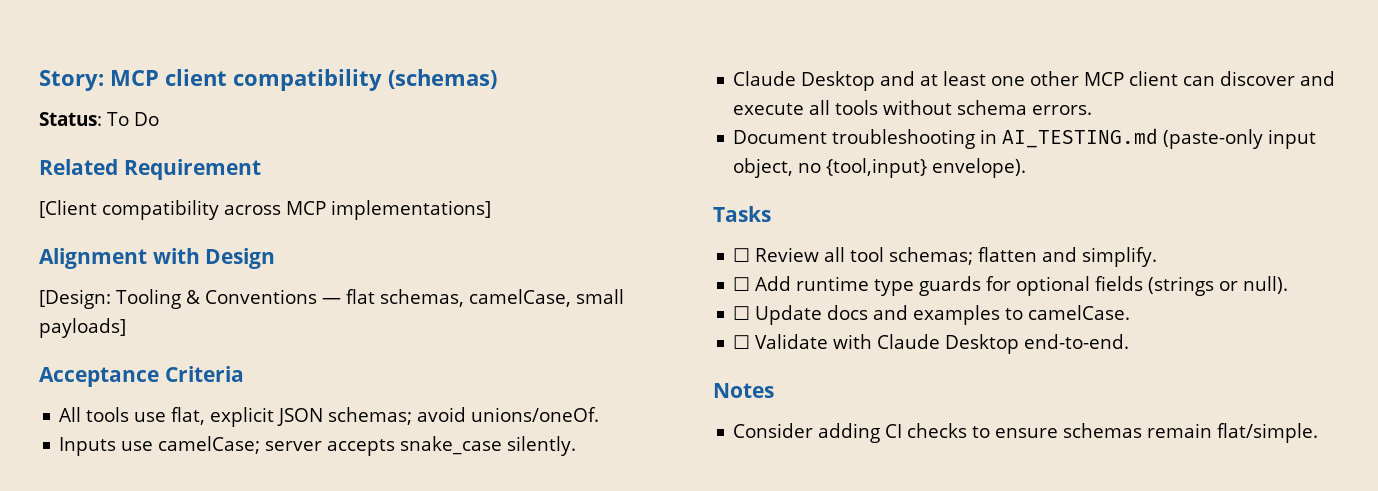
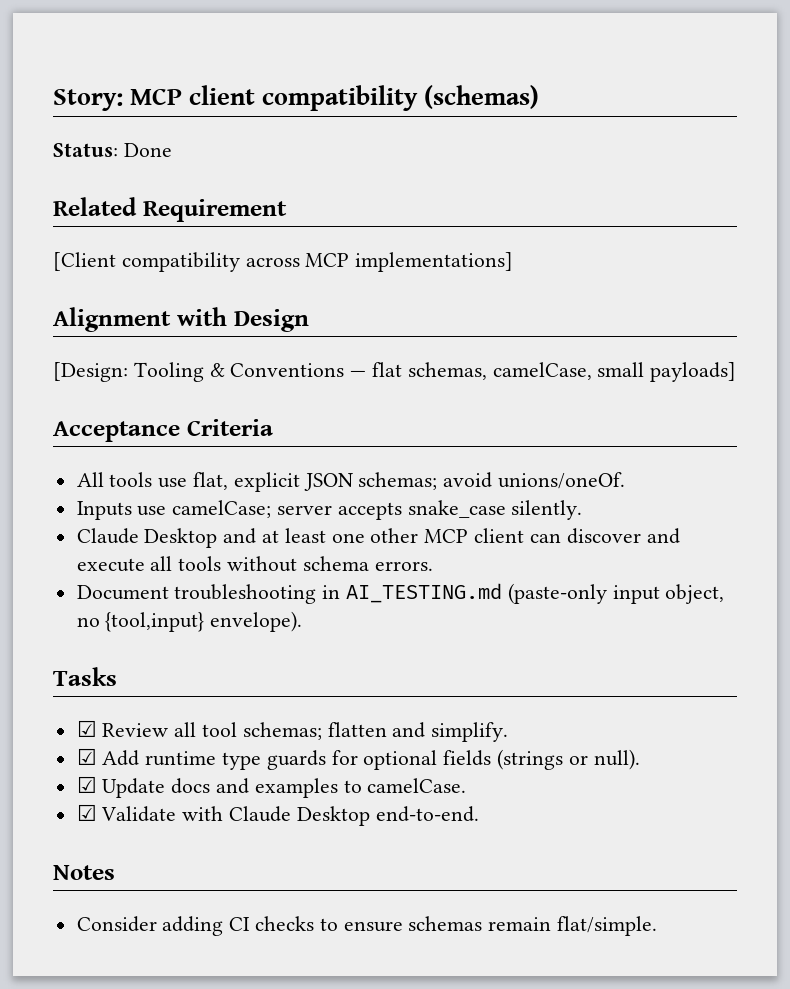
[107,112,159,126] To Do -> [123,143,172,157] Done
[733,248,751,262] ☐ -> [76,720,97,737] ☑
[733,277,751,291] ☐ -> [76,748,97,765] ☑
[733,306,751,320] ☐ -> [76,776,97,793] ☑
[733,335,751,349] ☐ -> [76,804,97,821] ☑

